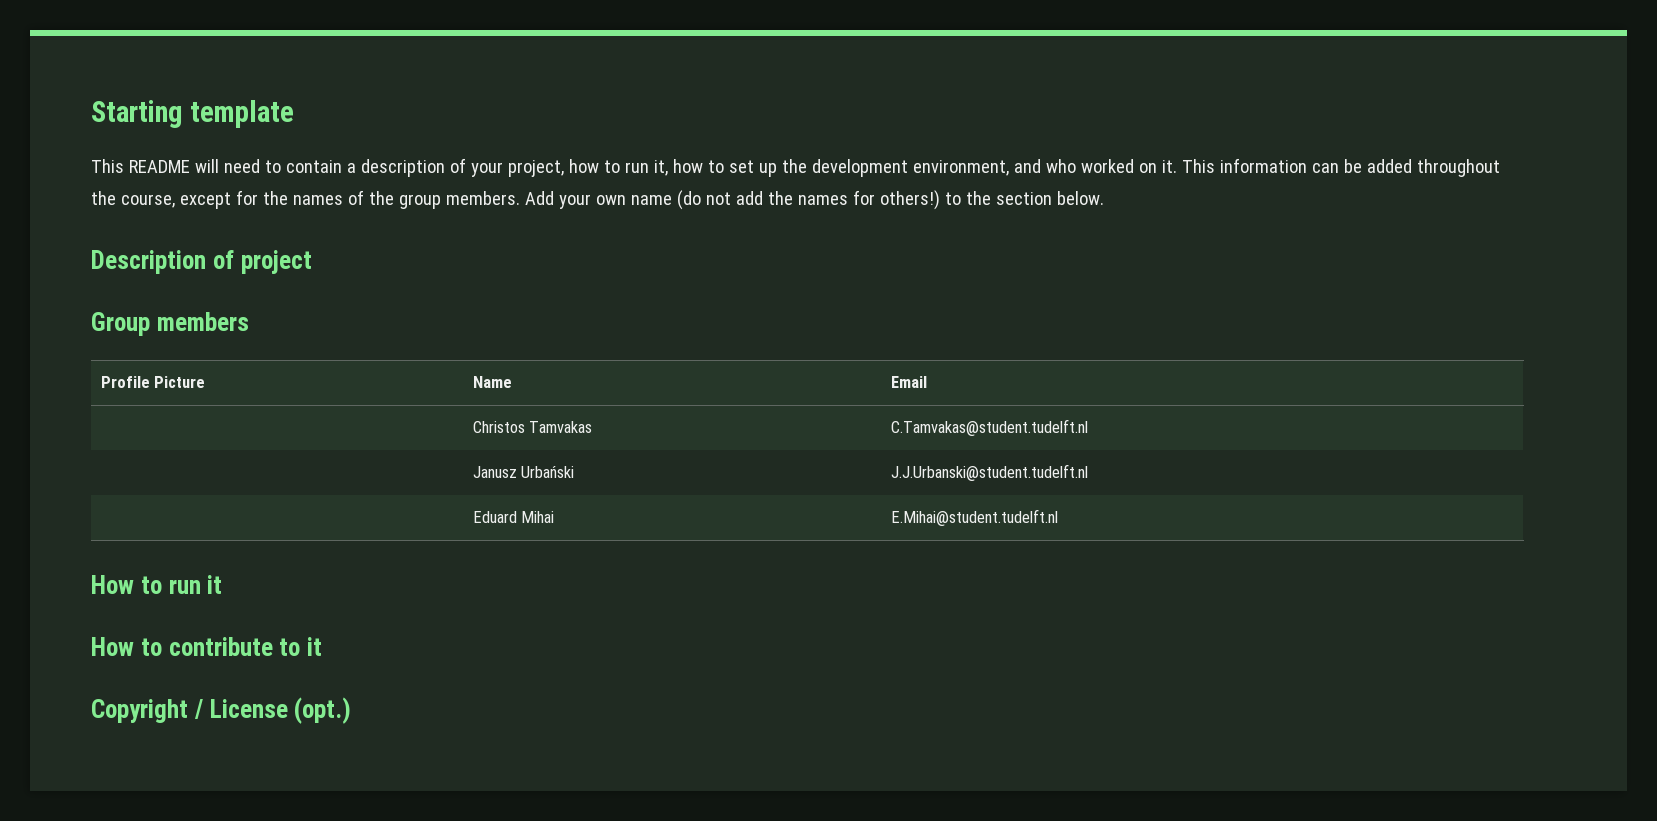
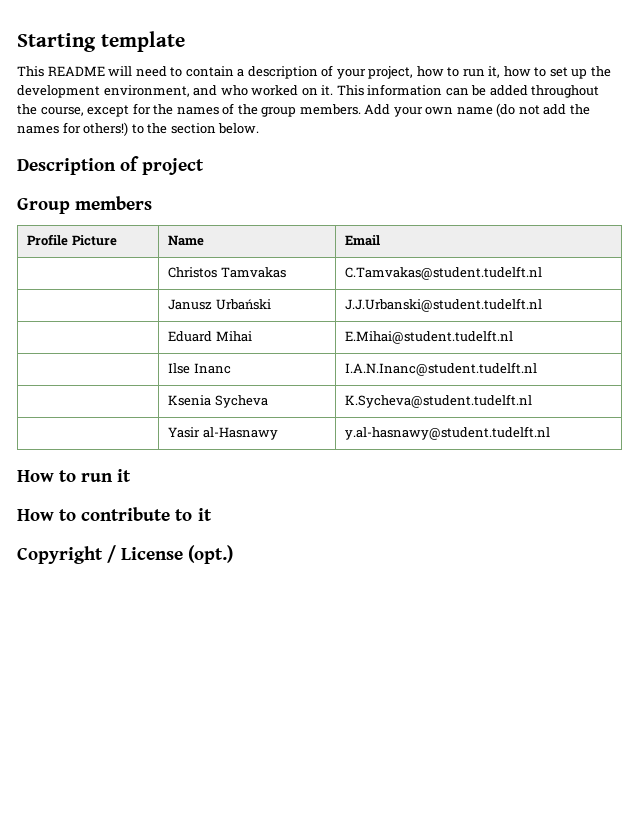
(1058, 517) none -> [168,363,231,374] [345,362,538,376] [168,395,268,408] [345,394,533,408] [168,427,278,440] [345,426,551,440] // | Ilse Inanc | I.A.N.Inanc@student.tudelft.nl // | Ksenia Sycheva | K.Sycheva@student.tudelft.nl // | Yasir al-Hasnawy | y.al-hasnawy@student.tudelft.nl

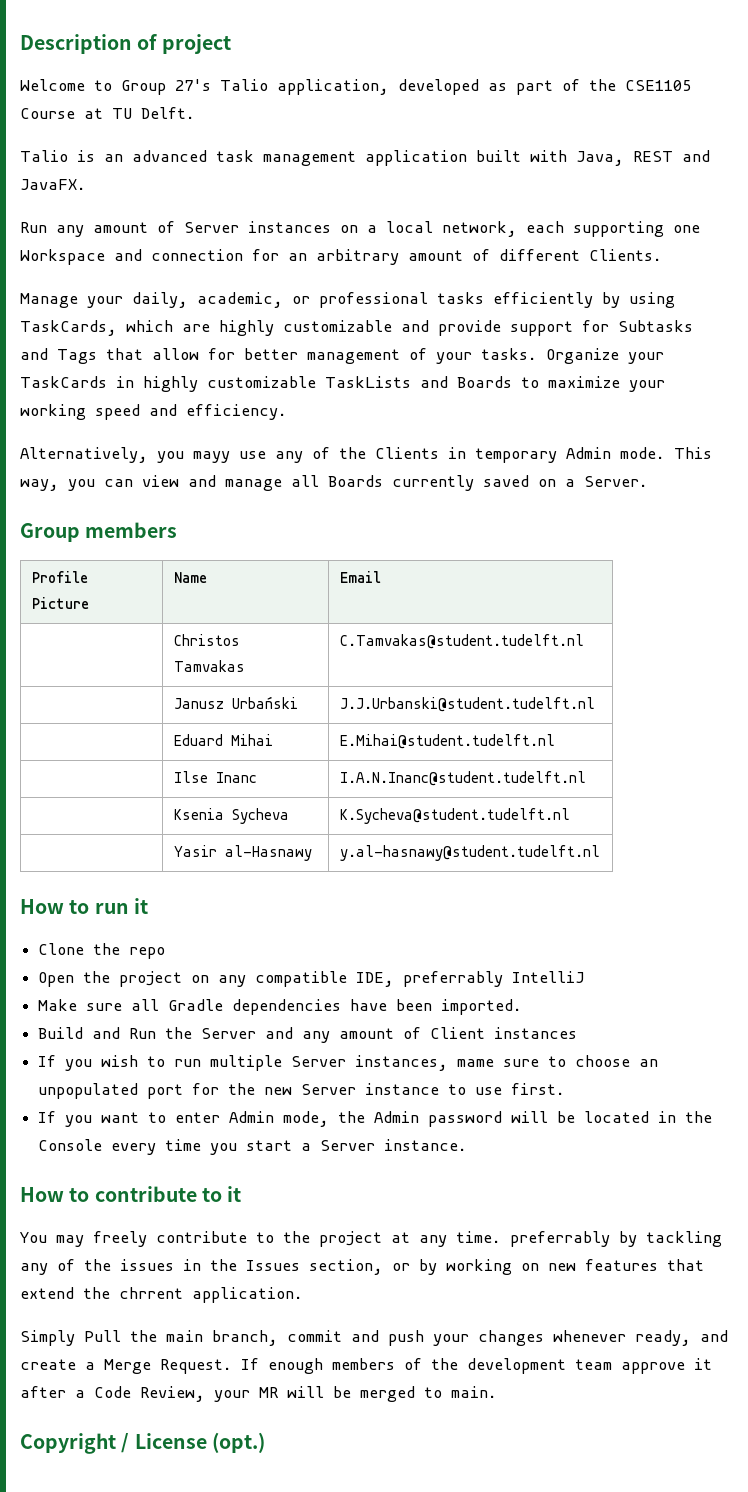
[17,31,185,52] [17,65,611,79] [17,84,600,98] [17,103,590,117] [17,122,260,136] [17,156,205,175] Starting template // This README will need to contain a description of your project, how to run it, how to set up the development environment, and who worked on it. This information can be added throughout the course, except for the names of the group members. Add your own name (do not add the names for others!) to the section below. // Description of project -> [20,34,231,54] [20,79,691,95] [20,107,195,119] [20,150,710,166] [20,179,86,190] [20,221,700,237] [20,249,662,265] [20,292,675,308] [20,320,693,336] [20,348,664,364] [20,376,665,392] [20,404,287,420] [20,447,712,463] [20,475,648,491] Description of project // Welcome to Group 27's Talio application, developed as part of the CSE1105 Course at TU Delft. // Talio is an advanced task management application built with Java, REST and JavaFX. // Run any amount of Server instances on a local network, each supporting one Workspace and connection for an arbitrary amount of different Clients. // Manage your daily, academic, or professional tasks efficiently by using TaskCards, which are highly customizable and provide support for Subtasks and Tags that allow for better management of your tasks. Organize your TaskCards in highly customizable TaskLists and Boards to maximize your working speed and efficiency. // Alternatively, you mayy use any of the Clients in temporary Admin mode. This way, you can view and manage all Boards currently saved on a Server.
(132, 475) none -> [38,943,166,959] [38,971,585,987] [38,999,523,1015] [38,1027,578,1043] [38,1055,659,1071] [38,1083,566,1099] [38,1111,713,1127] [38,1139,468,1155] // Clone the repo // Open the project on any compatible IDE, preferrably IntelliJ // Make sure all Gradle dependencies have been imported. // Build and Run the Server and any amount of Client instances // If you wish to run multiple Server instances, mame sure to choose an unpopulated port for the new Server instance to use first. // If you want to enter Admin mode, the Admin password will be located in the Console every time you start a Server instance.
(212, 514) none -> [20,1231,722,1247] [20,1259,704,1275] [20,1287,303,1303] [20,1330,728,1346] [20,1358,712,1374] [20,1386,497,1402] // You may freely contribute to the project at any time. preferrably by tackling any of the issues in the Issues section, or by working on new features that extend the chrrent application. // Simply Pull the main branch, commit and push your changes whenever ready, and create a Merge Request. If enough members of the development team approve it after a Code Review, your MR will be merged to main.

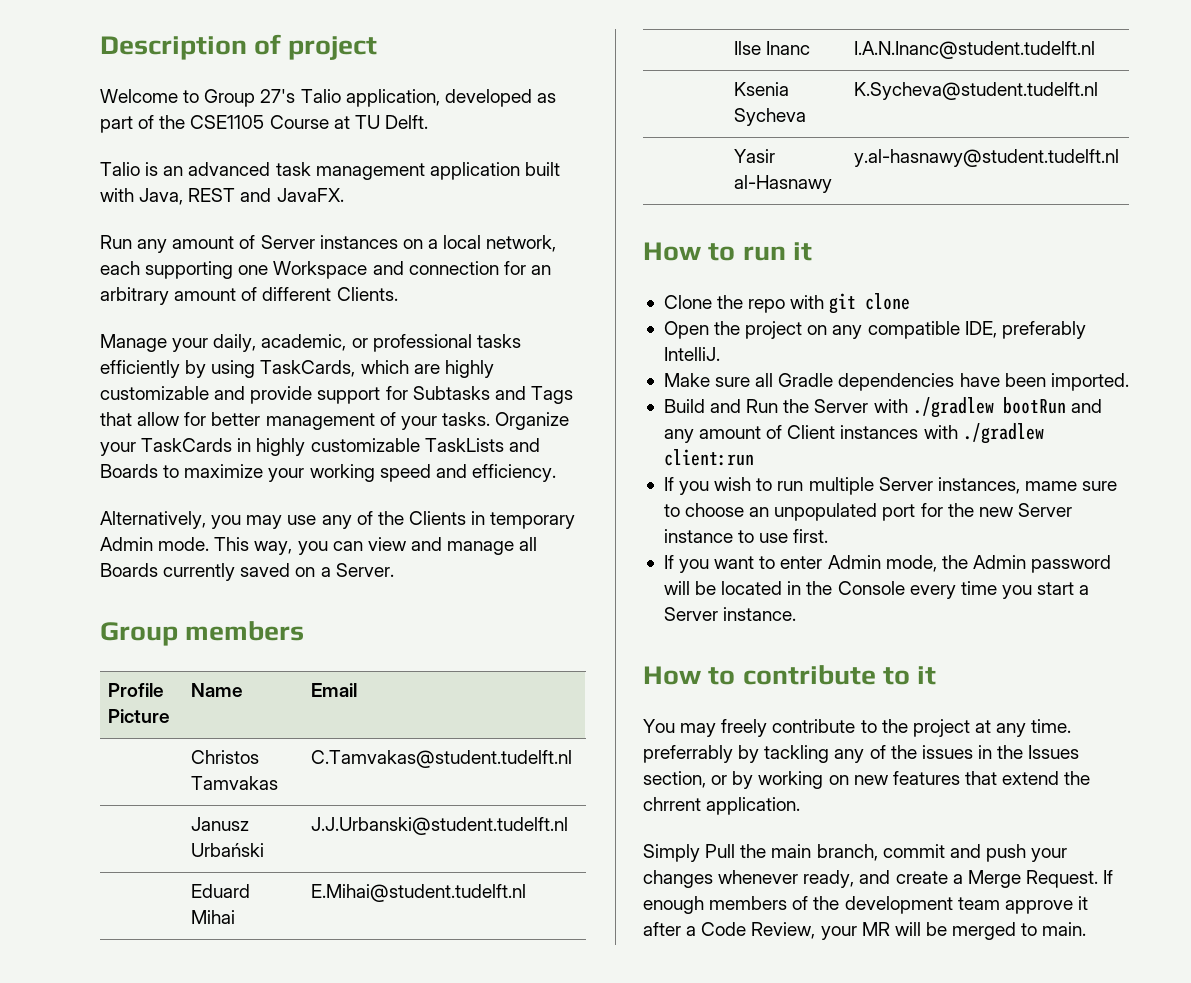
[193,451,230,463] mayy -> [246,515,283,529] may
(166, 953) none -> [790,293,911,314] with git clone
[403,971,585,987] preferrably IntelliJ -> [1001,321,1086,339] [663,347,720,361] preferably IntelliJ.
(257, 1033) none -> [873,397,1066,418] with ./gradlew bootRun
(578, 1033) none -> [923,423,1044,444] [663,449,754,466] with ./gradlew client:run
[20,1432,265,1454] // Copyright / License (opt.) -> (1087, 929) none

